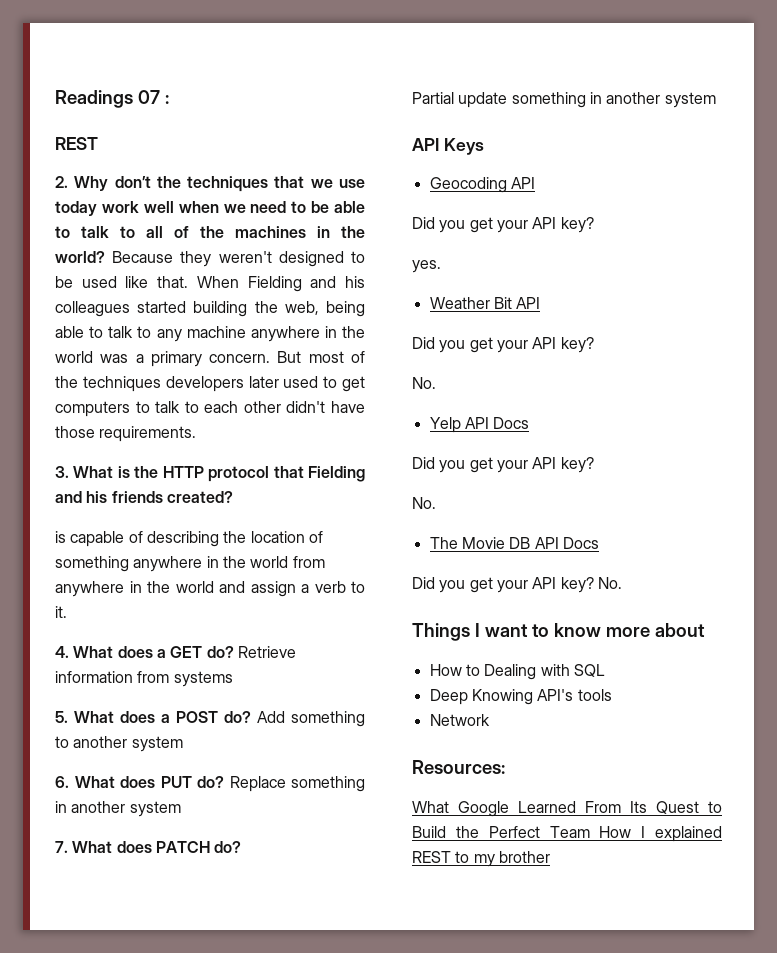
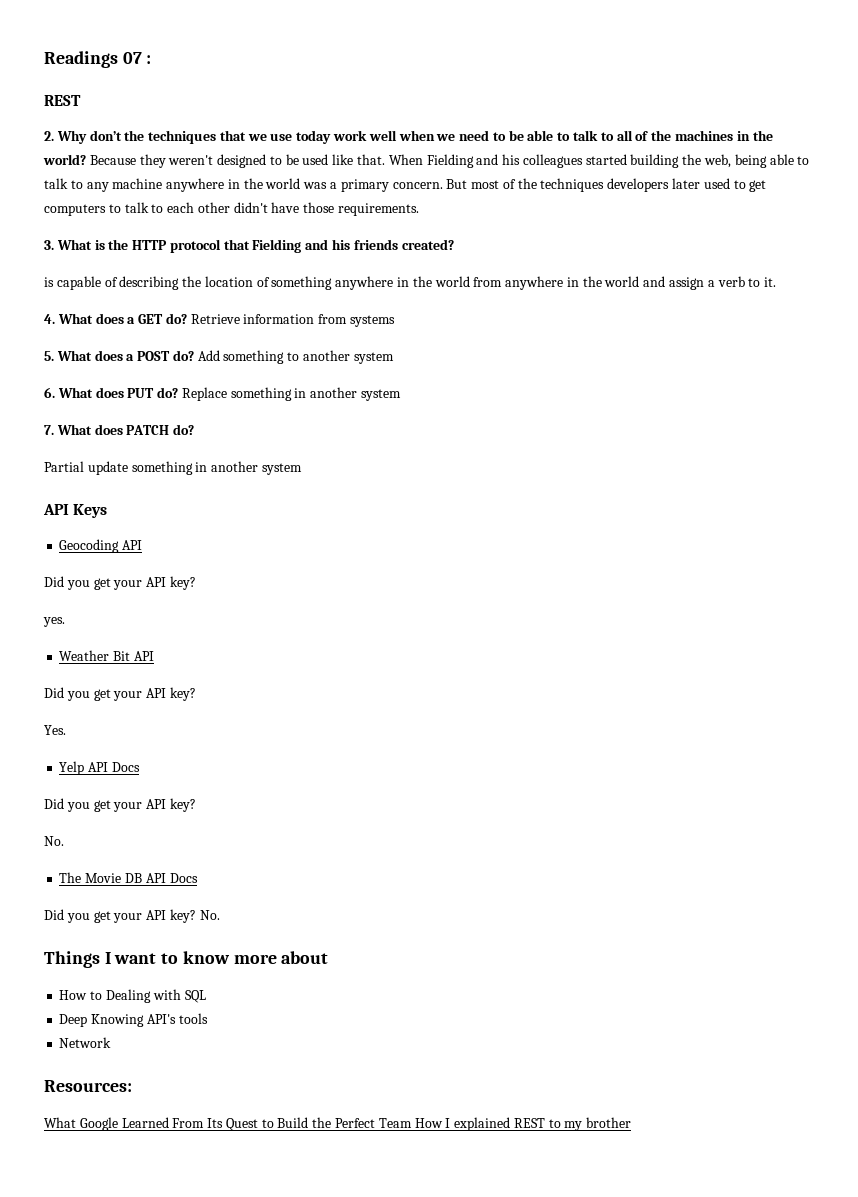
[412,377,436,389] No. -> [44,725,66,735] Yes.

